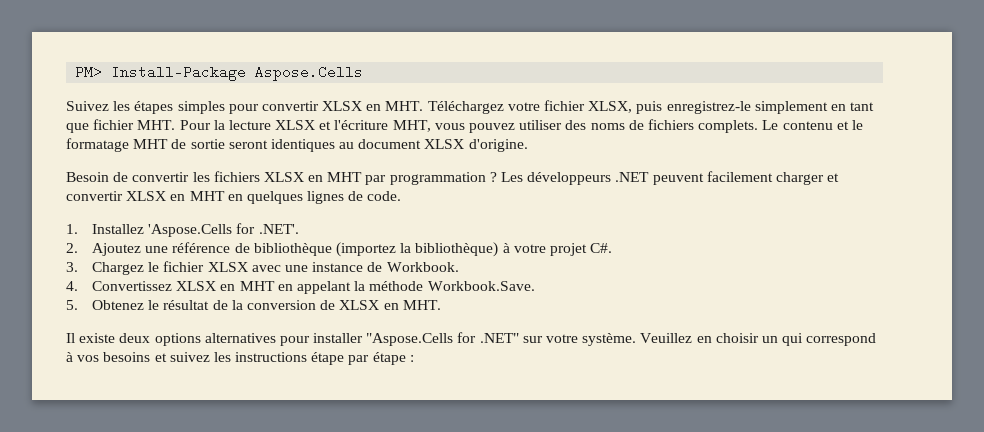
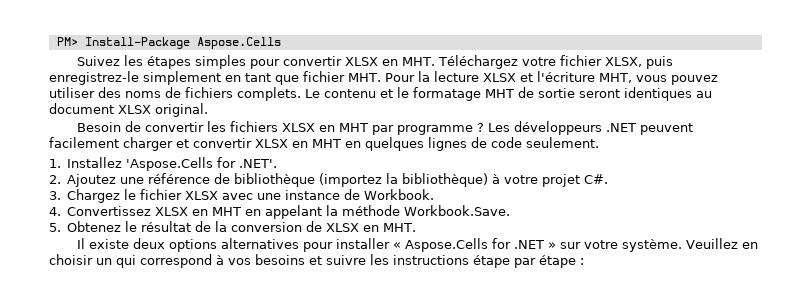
[468,139,528,152] d'origine. -> [155,103,208,117] original.
[389,172,486,185] programmation -> [396,125,473,135] programme
[367,191,402,201] code. -> [491,137,599,148] code seulement.
[366,332,519,346] "Aspose.Cells for .NET" -> [392,238,556,252] « Aspose.Cells for .NET »
[169,352,210,362] suivez -> [326,255,366,265] suivre

